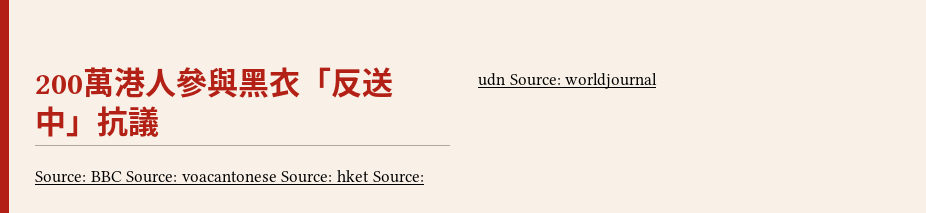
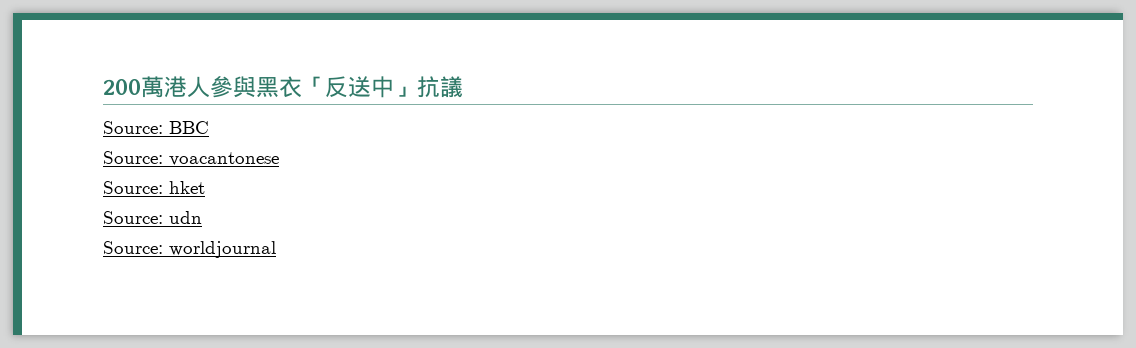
(122, 176) none -> (209, 127) //
(277, 176) none -> (279, 159) //
(369, 176) none -> (205, 187) //
(505, 79) none -> (202, 217) //

